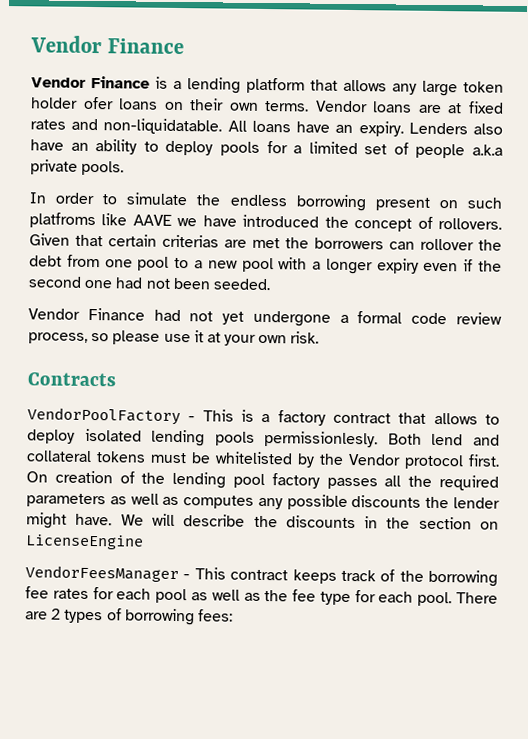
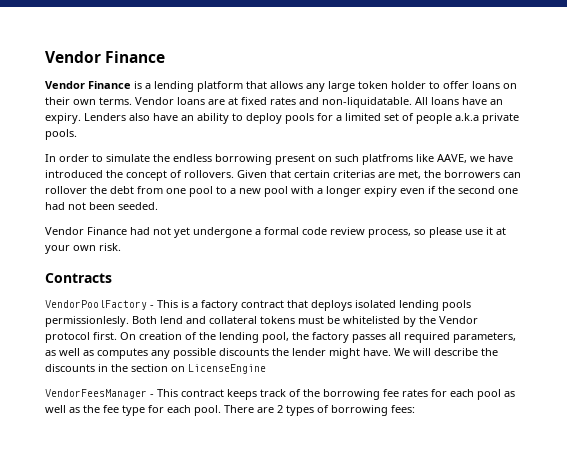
[82,96,114,110] ofer -> [429,81,469,89] to offer
[132,214,172,226] AAVE -> [437,154,467,163] AAVE,
[252,237,280,249] met -> [398,170,421,179] met,
[433,412,500,425] [27,429,75,444] allows to deploy -> [311,300,352,311] deploys
[233,473,265,489] pool -> [262,332,309,343] pool, the
[408,475,500,491] [26,493,106,508] the required parameters -> [404,332,516,343] required parameters,

